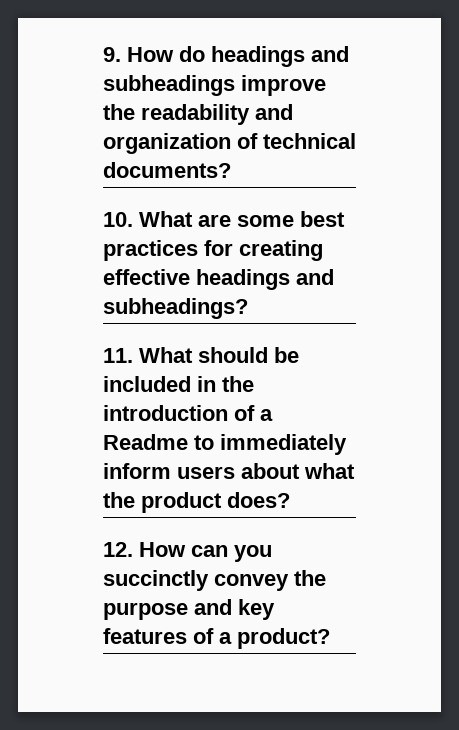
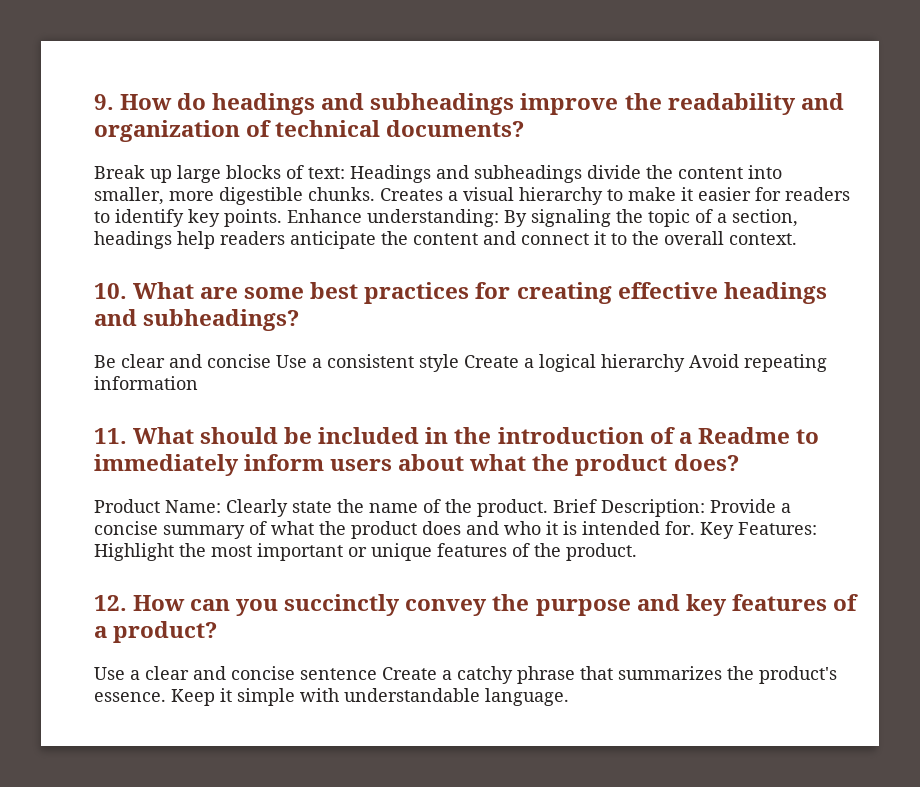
(231, 170) none -> [94,165,782,183] [94,187,850,205] [94,209,798,227] [94,231,797,249] // Break up large blocks of text: Headings and subheadings divide the content into smaller, more digestible chunks. Creates a visual hierarchy to make it easier for readers to identify key points. Enhance understanding: By signaling the topic of a section, headings help readers anticipate the content and connect it to the overall context.
(248, 308) none -> [94,354,827,372] [94,376,198,390] // Be clear and concise Use a consistent style Create a logical hierarchy Avoid repeating information
(290, 500) none -> [94,499,791,517] [94,521,817,539] [94,543,637,561] // Product Name: Clearly state the name of the product. Brief Description: Provide a concise summary of what the product does and who it is intended for. Key Features: Highlight the most important or unique features of the product.
(330, 638) none -> [94,666,837,684] [94,688,569,706] // Use a clear and concise sentence Create a catchy phrase that summarizes the product's essence. Keep it simple with understandable language.

